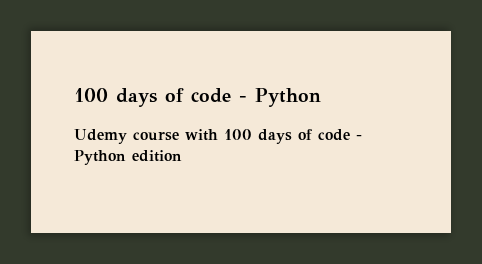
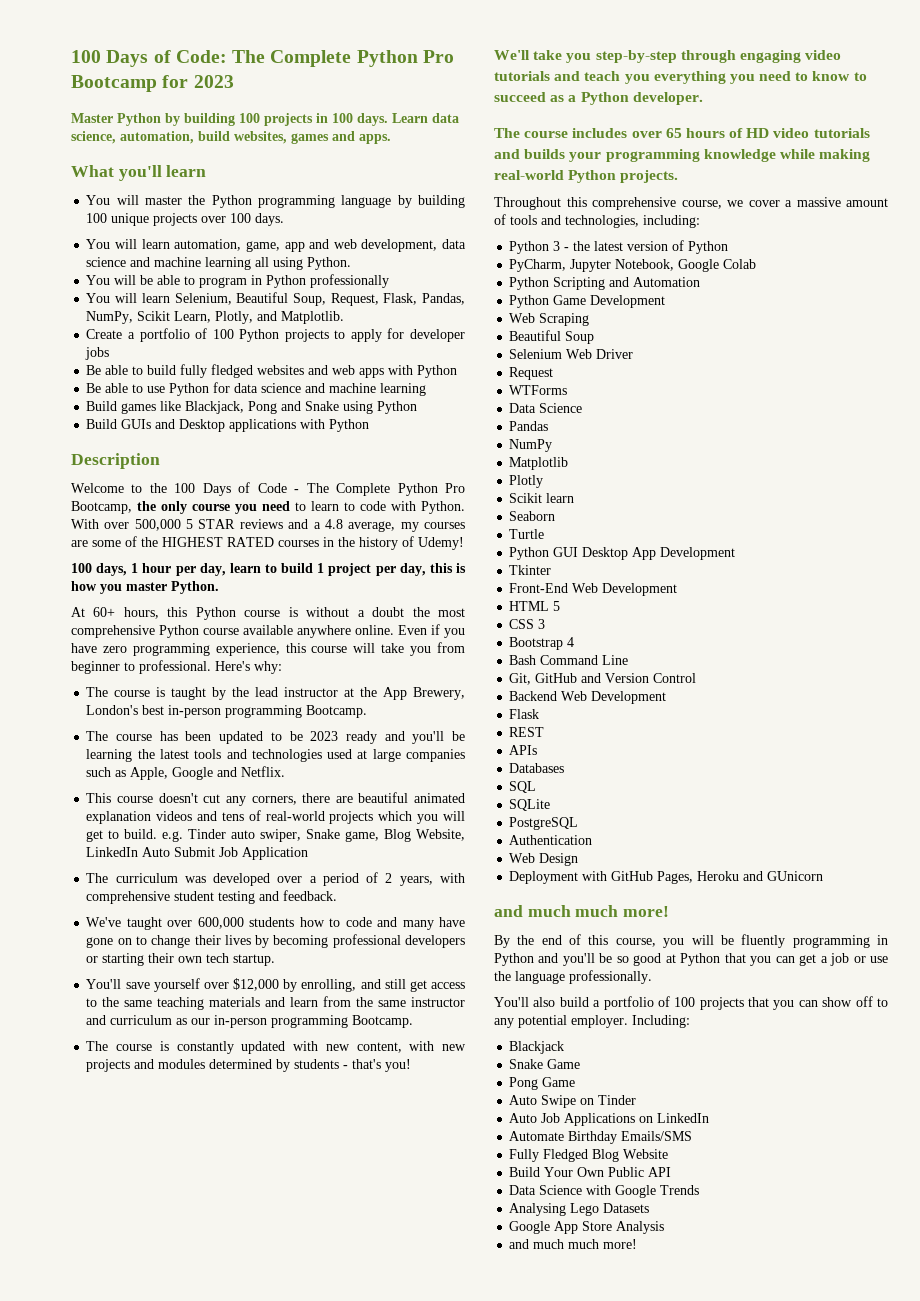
[74,88,321,107] [74,129,362,144] [74,150,182,165] 100 days of code - Python // Udemy course with 100 days of code - Python edition -> [71,50,454,67] [71,75,234,92] [71,113,459,126] [71,131,391,144] [71,165,207,181] [86,195,465,208] [86,213,285,226] [86,239,466,252] [86,257,352,270] [86,274,390,288] [86,292,465,306] [86,311,345,324] [86,328,465,342] [85,347,110,360] [86,364,458,378] [86,382,427,396] [86,401,418,414] [86,419,370,432] [71,453,160,469] [71,482,465,496] [71,501,465,514] [71,519,466,532] [71,536,464,550] [71,563,467,576] [71,581,219,594] [71,607,465,620] [71,624,465,638] [71,642,466,656] [71,660,282,674] [86,687,465,700] [86,705,368,718] [86,731,465,744] [86,749,465,762] [86,766,286,780] [86,792,465,806] [86,810,465,824] [86,829,465,842] [86,847,309,860] [86,872,465,886] [86,890,338,904] [86,917,465,930] [86,934,465,948] [86,953,276,966] [86,978,466,992] [86,996,465,1010] [86,1015,414,1028] [86,1041,467,1054] [86,1059,412,1072] [494,50,842,63] [494,71,867,84] [494,92,703,105] [494,128,870,138] [494,149,871,162] [494,170,679,183] [494,197,888,210] [494,214,700,228] [509,240,729,254] [509,259,757,272] [509,277,701,290] [509,295,666,308] [509,313,590,326] [509,330,595,344] [509,349,634,359] [509,367,554,380] [509,385,568,395] [509,403,583,413] [509,421,549,431] [509,439,553,452] [509,457,569,470] [509,475,544,488] [509,493,575,503] [509,511,556,521] [509,529,545,539] [509,547,736,560] [509,565,552,575] [509,583,678,596] [509,601,561,611] [509,619,546,629] [509,637,575,650] [509,655,629,665] [509,673,697,685] [509,691,667,704] [509,709,540,719] [509,727,545,737] [509,745,538,755] [509,763,565,773] [509,781,537,793] [509,799,551,811] [509,817,579,830] [509,835,593,845] [509,853,579,866] [509,871,824,884] [494,905,670,917] [494,934,888,948] [494,953,888,966] [494,970,652,984] [494,996,888,1010] [494,1015,690,1028] [509,1041,565,1054] [509,1059,581,1069] [509,1077,576,1090] [509,1095,637,1108] [509,1113,710,1126] [509,1131,693,1144] [509,1149,669,1162] [509,1167,672,1177] [509,1185,700,1198] [509,1203,650,1216] [509,1221,665,1234] [509,1239,638,1249] 100 Days of Code: The Complete Python Pro Bootcamp for 2023 // Master Python by building 100 projects in 100 days. Learn data science, automation, build websites, games and apps. // What you'll learn // You will master the Python programming language by building 100 unique projects over 100 days. // You will learn automation, game, app and web development, data science and machine learning all using Python. // You will be able to program in Python professionally // You will learn Selenium, Beautiful Soup, Request, Flask, Pandas, NumPy, Scikit Learn, Plotly, and Matplotlib. // Create a portfolio of 100 Python projects to apply for developer jobs // Be able to build fully fledged websites and web apps with Python // Be able to use Python for data science and machine learning // Build games like Blackjack, Pong and Snake using Python // Build GUIs and Desktop applications with Python // Description // Welcome to the 100 Days of Code - The Complete Python Pro Bootcamp, the only course you need to learn to code with Python. With over 500,000 5 STAR reviews and a 4.8 average, my courses are some of the HIGHEST RATED courses in the history of Udemy! // 100 days, 1 hour per day, learn to build 1 project per day, this is how you master Python. // At 60+ hours, this Python course is without a doubt the most comprehensive Python course available anywhere online. Even if you have zero programming experience, this course will take you from beginner to professional. Here's why: // The course is taught by the lead instructor at the App Brewery, London's best in-person programming Bootcamp. // The course has been updated to be 2023 ready and you'll be learning the latest tools and technologies used at large companies such as Apple, Google and Netflix. // This course doesn't cut any corners, there are beautiful animated explanation videos and tens of real-world projects which you will get to build. e.g. Tinder auto swiper, Snake game, Blog Website, LinkedIn Auto Submit Job Application // The curriculum was developed over a period of 2 years, with comprehensive student testing and feedback. // We've taught over 600,000 students how to code and many have gone on to change their lives by becoming professional developers or starting their own tech startup. // You'll save yourself over $12,000 by enrolling, and still get access to the same teaching materials and learn from the same instructor and curriculum as our in-person programming Bootcamp. // The course is constantly updated with new content, with new projects and modules determined by students - that's you! // We'll take you step-by-step through engaging video tutorials and teach you everything you need to know to succeed as a Python developer. // The course includes over 65 hours of HD video tutorials and builds your programming knowledge while making real-world Python projects. // Throughout this comprehensive course, we cover a massive amount of tools and technologies, including: // Python 3 - the latest version of Python // PyCharm, Jupyter Notebook, Google Colab // Python Scripting and Automation // Python Game Development // Web Scraping // Beautiful Soup // Selenium Web Driver // Request // WTForms // Data Science // Pandas // NumPy // Matplotlib // Plotly // Scikit learn // Seaborn // Turtle // Python GUI Desktop App Development // Tkinter // Front-End Web Development // HTML 5 // CSS 3 // Bootstrap 4 // Bash Command Line // Git, GitHub and Version Control // Backend Web Development // Flask // REST // APIs // Databases // SQL // SQLite // PostgreSQL // Authentication // Web Design // Deployment with GitHub Pages, Heroku and GUnicorn // and much much more! // By the end of this course, you will be fluently programming in Python and you'll be so good at Python that you can get a job or use the language professionally. // You'll also build a portfolio of 100 projects that you can show off to any potential employer. Including: // Blackjack // Snake Game // Pong Game // Auto Swipe on Tinder // Auto Job Applications on LinkedIn // Automate Birthday Emails/SMS // Fully Fledged Blog Website // Build Your Own Public API // Data Science with Google Trends // Analysing Lego Datasets // Google App Store Analysis // and much much more!

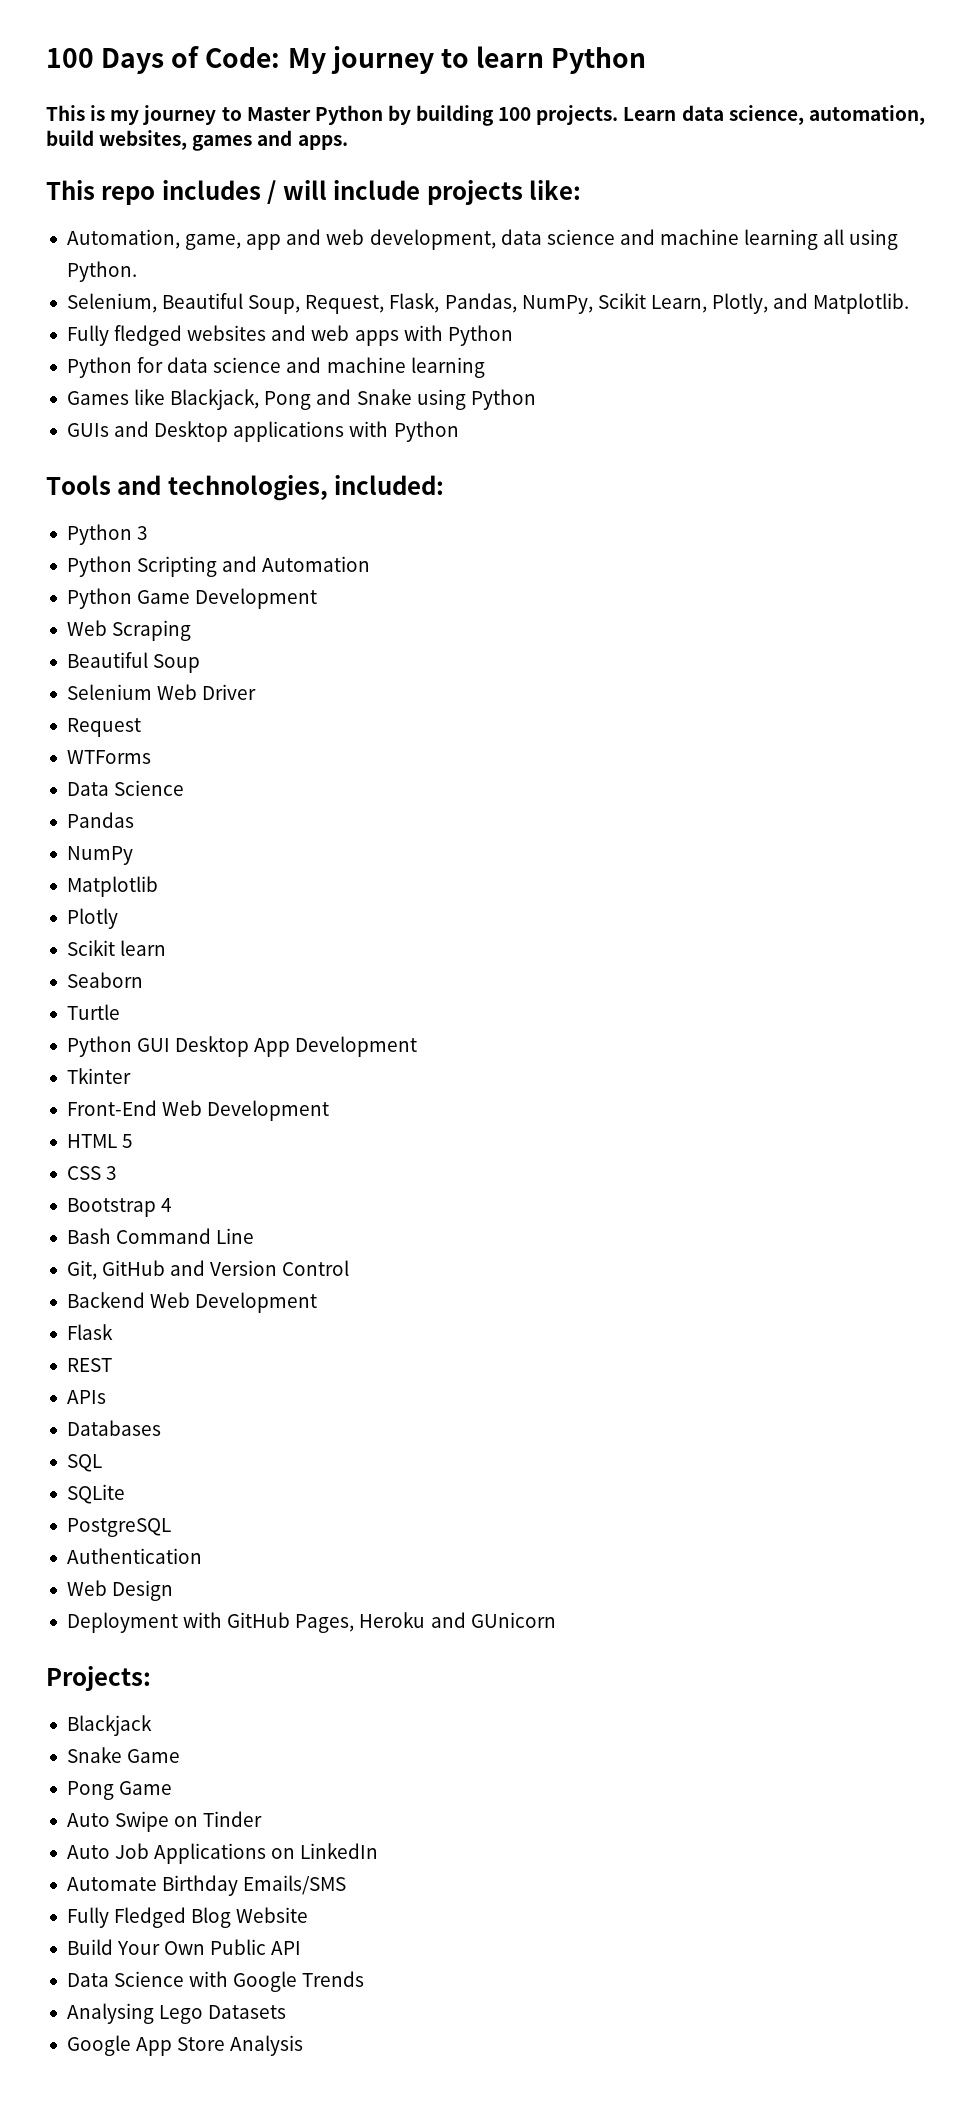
[232,50,454,67] [71,75,234,92] The Complete Python Pro Bootcamp for 2023 // -> [287,46,647,74] [46,105,242,125] My journey to learn Python // This is my journey to
[264,113,388,126] projects in 100 days. -> [536,105,619,125] projects.
[71,165,207,181] [86,195,465,208] [86,213,285,226] [86,239,242,251] What you'll learn // You will master the Python programming language by building 100 unique projects over 100 days. // You will learn automation, -> [46,180,582,205] [66,229,180,249] This repo includes / will include projects like: // Automation,
[86,274,390,288] [86,293,170,303] You will be able to program in Python professionally // You will learn -> (137, 271) none
[86,328,465,342] [85,347,110,360] [86,364,208,378] Create a portfolio of 100 Python projects to apply for developer jobs // Be able to build fully -> [66,325,109,346] Fully
[86,383,166,393] Be able to use -> (513, 335) none
[86,401,157,414] Build games -> [66,391,129,405] Games
[86,419,118,429] Build -> (536, 399) none
[71,453,160,469] [71,482,465,496] [71,501,465,514] [71,519,466,532] [71,536,464,550] [71,563,467,576] [71,581,219,594] [71,607,465,620] [71,624,465,638] [71,642,466,656] [71,660,282,674] [86,687,465,700] [86,705,368,718] [86,731,465,744] [86,749,465,762] [86,766,286,780] [86,792,465,806] [86,810,465,824] [86,829,465,842] [86,847,309,860] [86,872,465,886] [86,890,338,904] [86,917,465,930] [86,934,465,948] [86,953,276,966] [86,978,466,992] [86,996,465,1010] [86,1015,414,1028] [86,1041,467,1054] [86,1059,412,1072] [494,50,842,63] [494,71,867,84] [494,92,703,105] [494,128,870,138] [494,149,871,162] [494,170,679,183] [494,197,888,210] [494,214,537,225] Description // Welcome to the 100 Days of Code - The Complete Python Pro Bootcamp, the only course you need to learn to code with Python. With over 500,000 5 STAR reviews and a 4.8 average, my courses are some of the HIGHEST RATED courses in the history of Udemy! // 100 days, 1 hour per day, learn to build 1 project per day, this is how you master Python. // At 60+ hours, this Python course is without a doubt the most comprehensive Python course available anywhere online. Even if you have zero programming experience, this course will take you from beginner to professional. Here's why: // The course is taught by the lead instructor at the App Brewery, London's best in-person programming Bootcamp. // The course has been updated to be 2023 ready and you'll be learning the latest tools and technologies used at large companies such as Apple, Google and Netflix. // This course doesn't cut any corners, there are beautiful animated explanation videos and tens of real-world projects which you will get to build. e.g. Tinder auto swiper, Snake game, Blog Website, LinkedIn Auto Submit Job Application // The curriculum was developed over a period of 2 years, with comprehensive student testing and feedback. // We've taught over 600,000 students how to code and many have gone on to change their lives by becoming professional developers or starting their own tech startup. // You'll save yourself over $12,000 by enrolling, and still get access to the same teaching materials and learn from the same instructor and curriculum as our in-person programming Bootcamp. // The course is constantly updated with new content, with new projects and modules determined by students - that's you! // We'll take you step-by-step through engaging video tutorials and teach you everything you need to know to succeed as a Python developer. // The course includes over 65 hours of HD video tutorials and builds your programming knowledge while making real-world Python projects. // Throughout this comprehensive course, we cover a massive amount of tools -> [46,475,111,495] Tools
[643,215,700,228] including: -> [334,475,445,495] included:
[564,240,729,254] [509,259,757,272] - the latest version of Python // PyCharm, Jupyter Notebook, Google Colab -> (149, 533) none
[494,905,670,917] [494,934,888,948] [494,953,888,966] [494,970,652,984] [494,996,888,1010] [494,1015,690,1028] and much much more! // By the end of this course, you will be fluently programming in Python and you'll be so good at Python that you can get a job or use the language professionally. // You'll also build a portfolio of 100 projects that you can show off to any potential employer. Including: -> [46,1666,151,1691] Projects:
[509,1239,638,1249] // and much much more! -> (304, 2045) none

